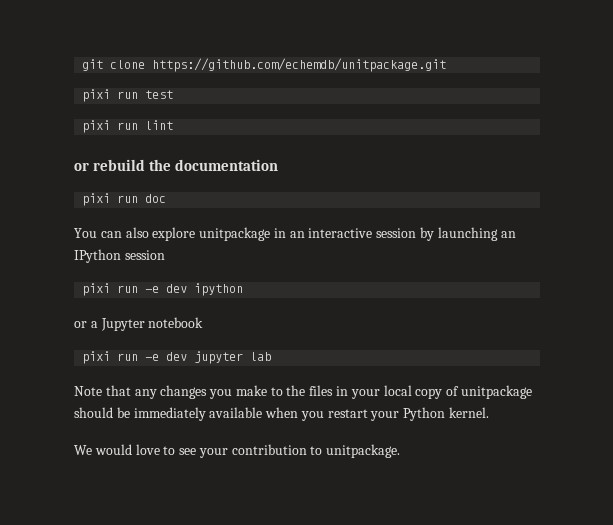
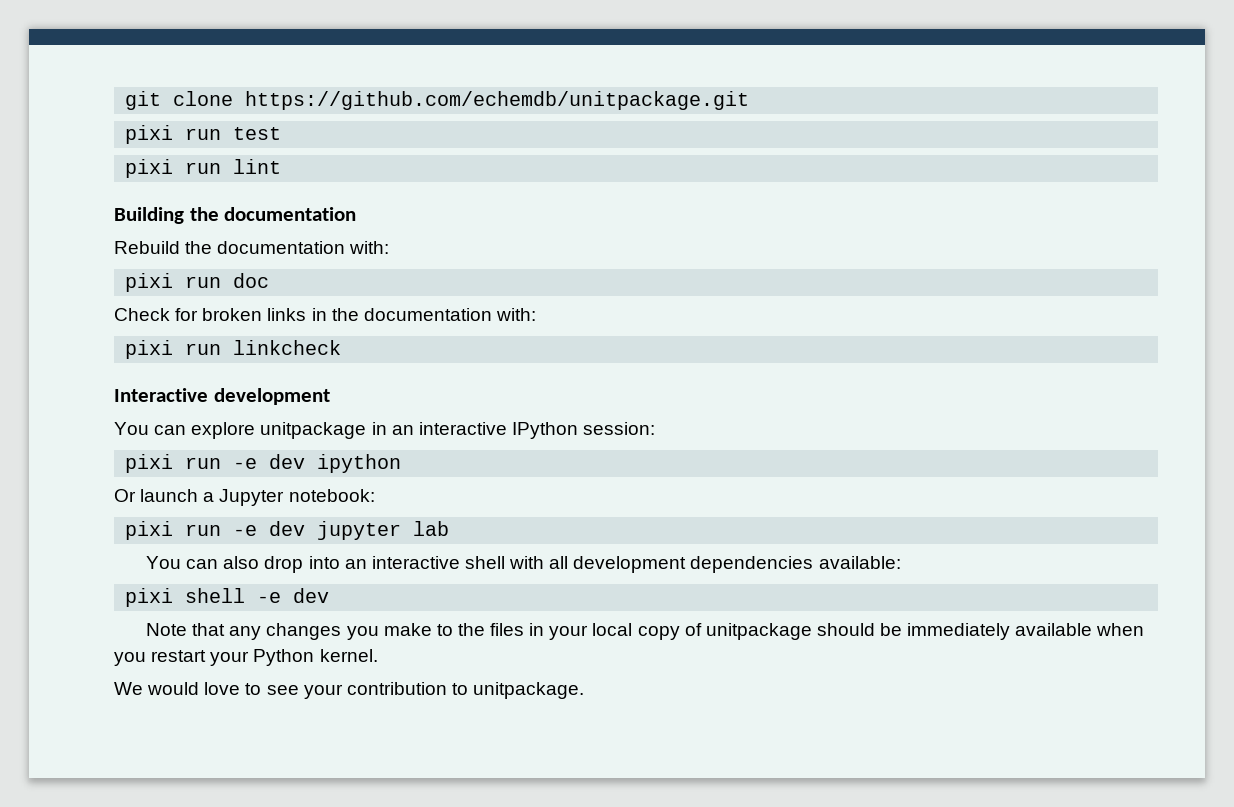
[74,159,279,171] or rebuild the documentation -> [114,207,357,224] [114,241,390,254] Building the documentation // Rebuild the documentation with:
[74,227,149,238] // You can also -> [114,308,536,321] [125,340,342,359] [114,388,330,405] [114,422,187,435] // Check for broken links in the documentation with: // pixi run linkcheck // Interactive development // You can
[376,227,516,241] [74,249,165,263] session by launching an IPython session -> [511,422,656,439] IPython session:
[74,321,87,328] or -> [114,489,199,502] Or launch
[148,317,204,328] notebook -> [288,489,375,502] notebook:
(272, 356) none -> [145,556,901,573] [125,588,330,607] // You can also drop into an interactive shell with all development dependencies available: // pixi shell -e dev

